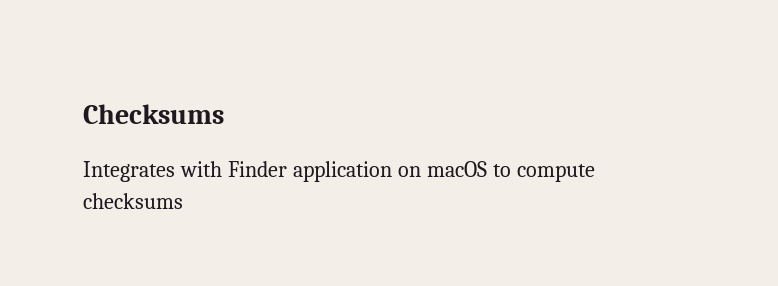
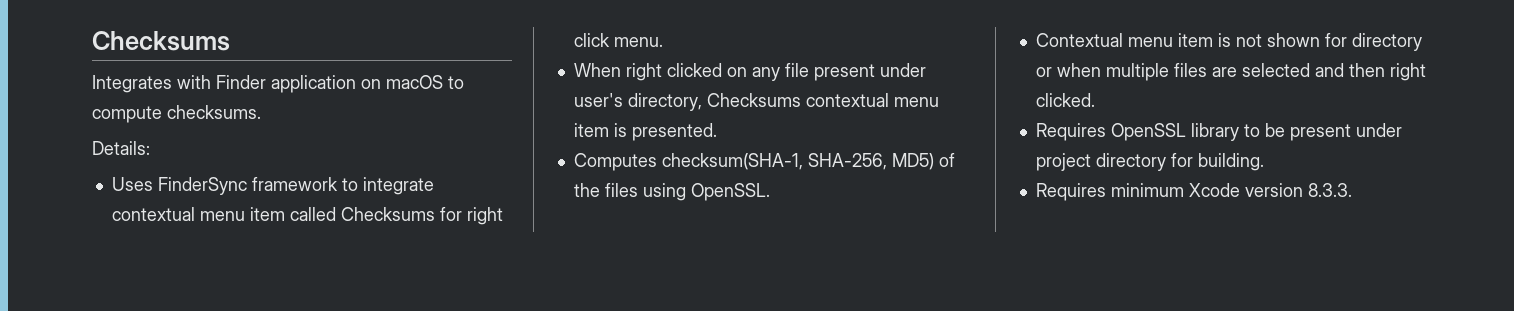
[83,193,183,209] checksums -> [167,105,261,119] [92,141,150,155] [111,177,434,195] [111,207,503,225] [573,33,663,47] [573,63,926,81] [573,93,939,111] [573,123,717,141] [573,153,955,171] [573,183,770,201] [1035,33,1422,51] [1035,63,1426,81] [1035,93,1095,107] [1035,123,1402,141] [1035,153,1264,171] [1035,183,1352,201] checksums. // Details: // Uses FinderSync framework to integrate contextual menu item called Checksums for right click menu. // When right clicked on any file present under user's directory, Checksums contextual menu item is presented. // Computes checksum(SHA-1, SHA-256, MD5) of the files using OpenSSL. // Contextual menu item is not shown for directory or when multiple files are selected and then right clicked. // Requires OpenSSL library to be present under project directory for building. // Requires minimum Xcode version 8.3.3.

